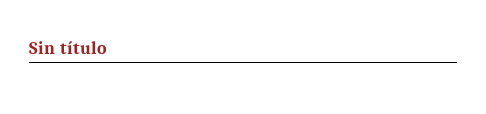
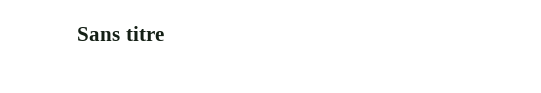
[29,41,107,54] Sin título -> [77,26,164,41] Sans titre

